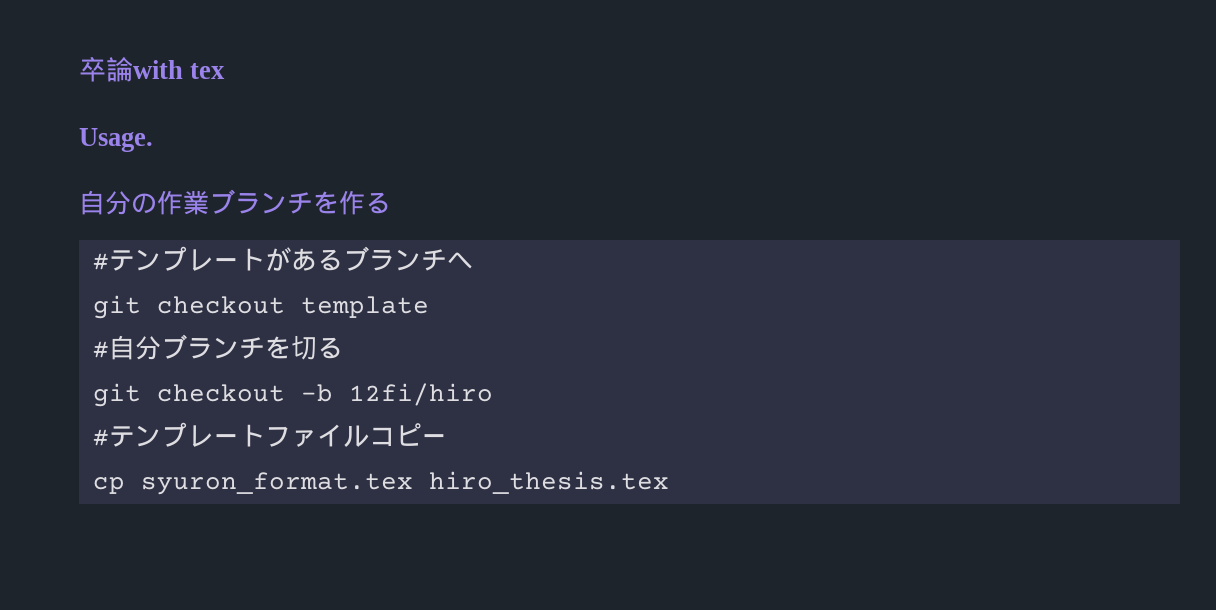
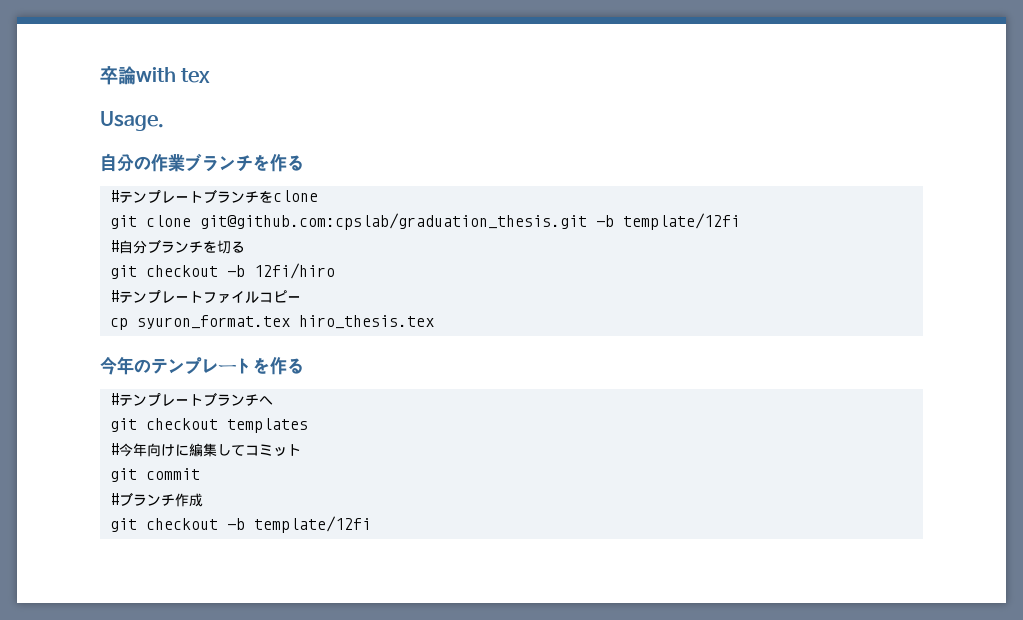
[264,246,473,271] [92,295,429,319] があるブランチへ // git checkout template -> [203,190,319,203] [110,213,741,230] ブランチをclone // git clone git@github.com:cpslab/graduation_thesis.git -b template/12fi
(669, 482) none -> [100,356,304,375] [110,393,274,406] [110,418,309,433] [110,443,302,457] [110,468,201,482] [110,493,204,507] [110,516,372,533] // 今年のテンプレートを作る // #テンプレートブランチへ // git checkout templates // #今年向けに編集してコミット // git commit // #ブランチ作成 // git checkout -b template/12fi

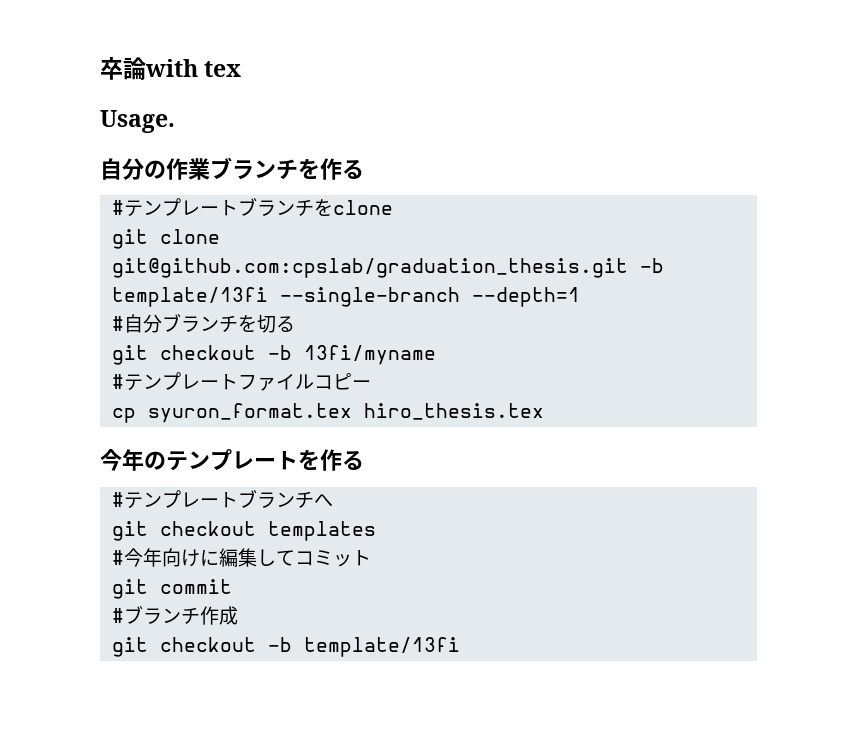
[623,213,741,230] template/12fi -> [112,287,580,307] template/13fi --single-branch --depth=1
[254,263,336,279] 12fi/hiro -> [304,345,436,365] 13fi/myname
[254,516,372,533] template/12fi -> [304,637,460,657] template/13fi

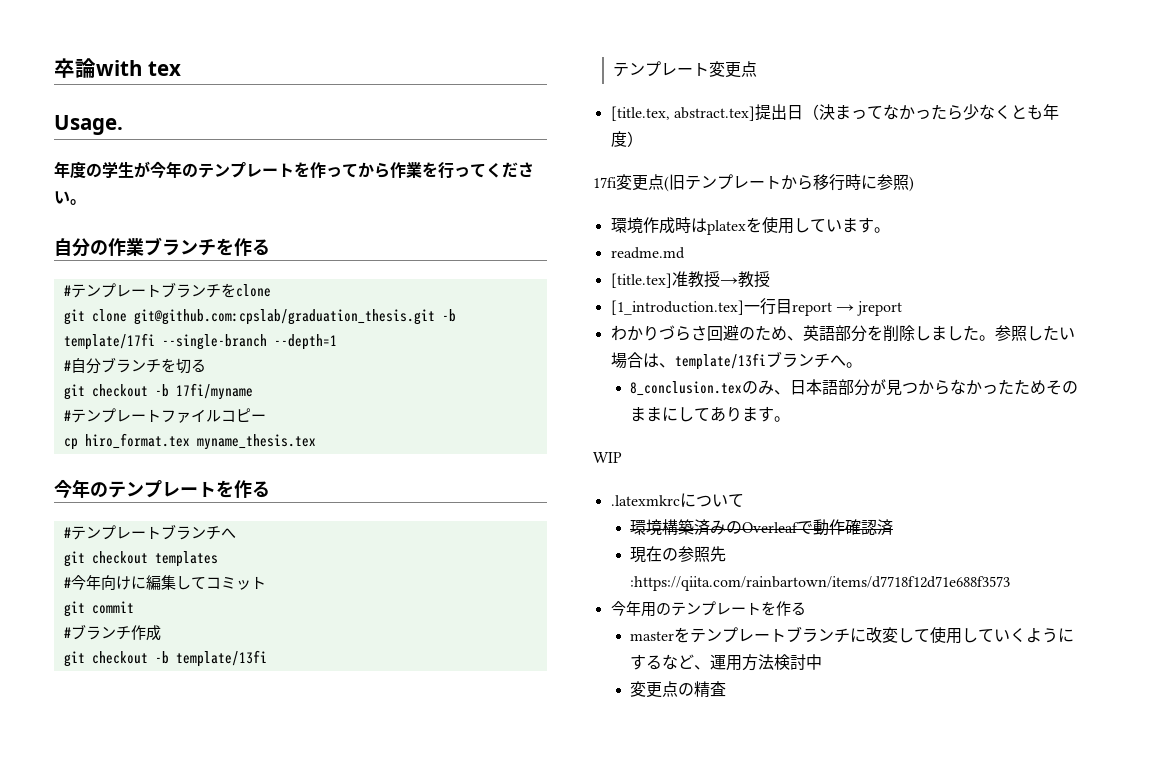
(175, 121) none -> [54,161,534,179] [54,191,86,205] // 年度の学生が今年のテンプレートを作ってから作業を行ってください。
[112,287,268,307] template/13fi -> [63,333,155,350] template/17fi
[304,345,436,365] 13fi/myname -> [175,383,253,400] 17fi/myname
[148,403,544,423] syuron_format.tex hiro_thesis.tex -> [84,433,316,450] hiro_format.tex myname_thesis.tex
(460, 647) none -> [612,61,757,78] [610,104,1059,121] [610,131,643,147] [593,174,914,192] [610,217,890,235] [610,247,685,259] [610,271,770,288] [610,298,903,316] [610,325,1075,342] [610,351,862,370] [630,379,1079,396] [630,406,791,422] [593,452,622,463] [610,493,744,507] [630,519,894,536] [630,546,727,563] [630,576,1011,591] [610,601,806,617] [630,626,1075,644] [630,654,823,671] [630,681,727,698] // テンプレート変更点 // [title.tex, abstract.tex]提出日（決まってなかったら少なくとも年度） // 17fi変更点(旧テンプレートから移行時に参照) // 環境作成時はplatexを使用しています。 // readme.md // [title.tex]准教授→教授 // [1_introduction.tex]一行目report → jreport // わかりづらさ回避のため、英語部分を削除しました。参照したい場合は、template/13fiブランチへ。 // 8_conclusion.texのみ、日本語部分が見つからなかったためそのままにしてあります。 // WIP // .latexmkrcについて // 環境構築済みのOverleafで動作確認済 // 現在の参照先:https://qiita.com/rainbartown/items/d7718f12d71e688f3573 // 今年用のテンプレートを作る // masterをテンプレートブランチに改変して使用していくようにするなど、運用方法検討中 // 変更点の精査

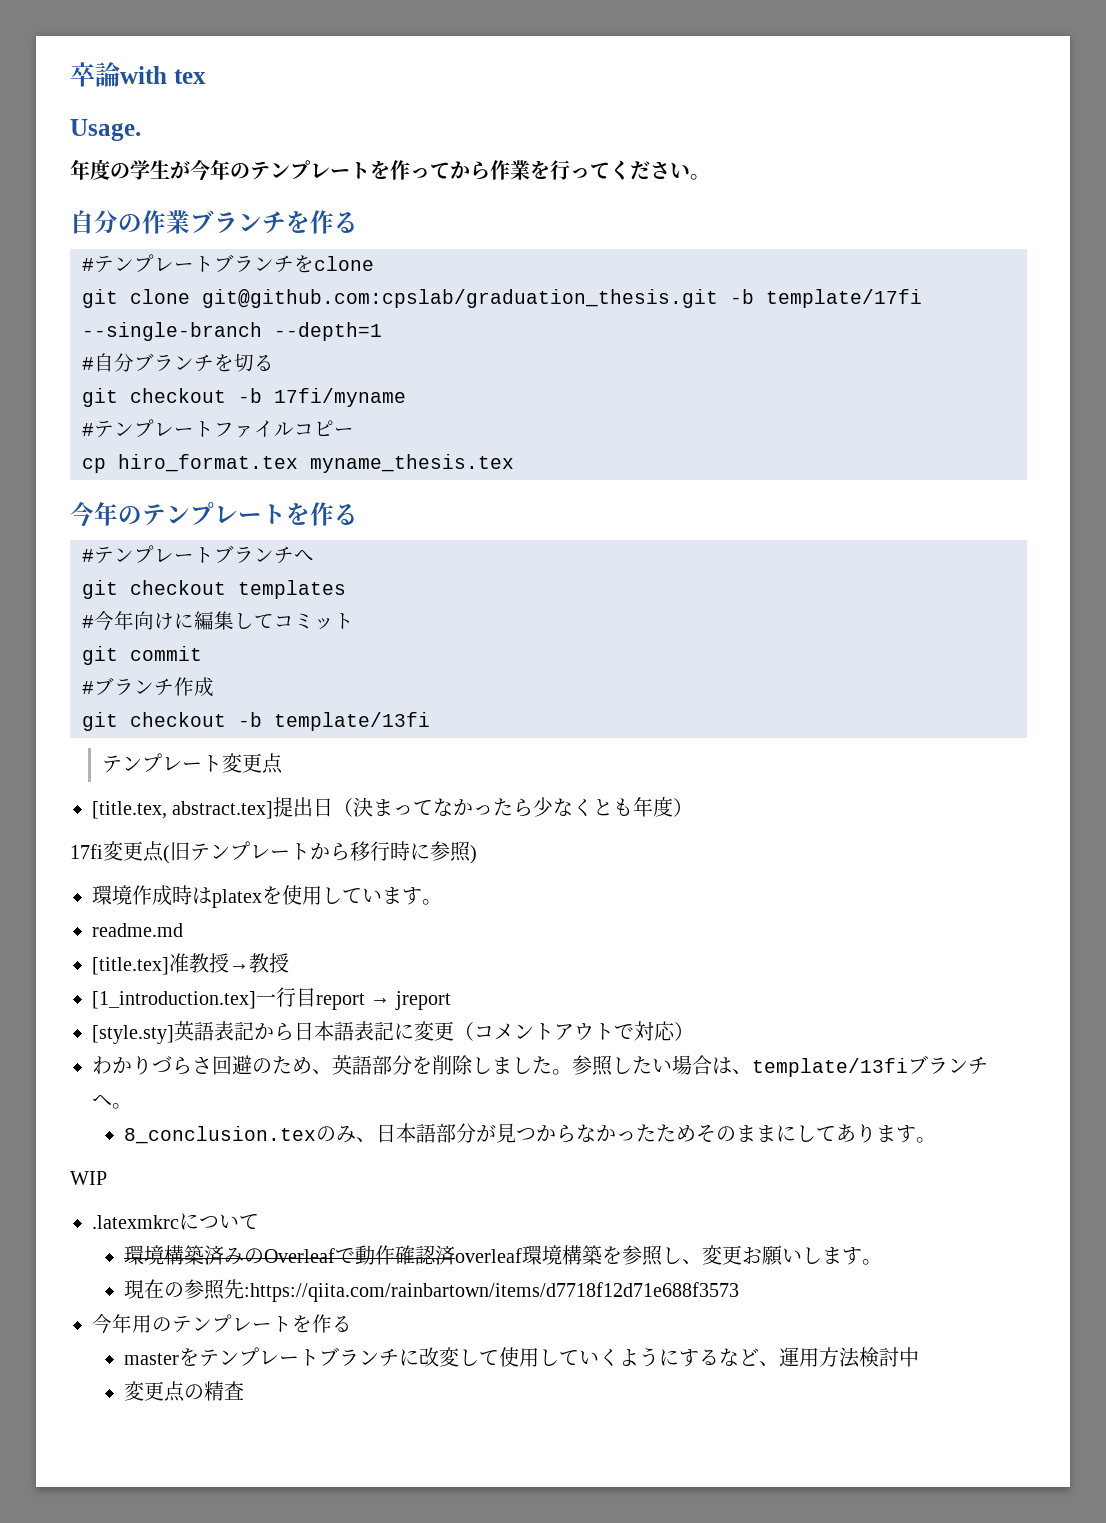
(903, 308) none -> [92,1021,694,1044] // [style.sty]英語表記から日本語表記に変更（コメントアウトで対応）
(894, 527) none -> [454,1245,882,1266] overleaf環境構築を参照し、変更お願いします。

